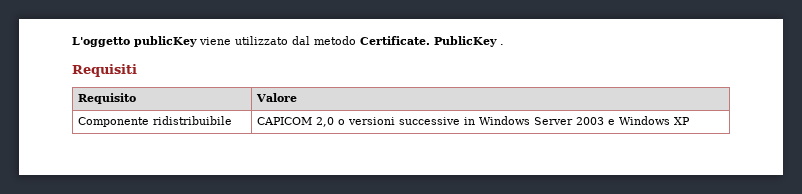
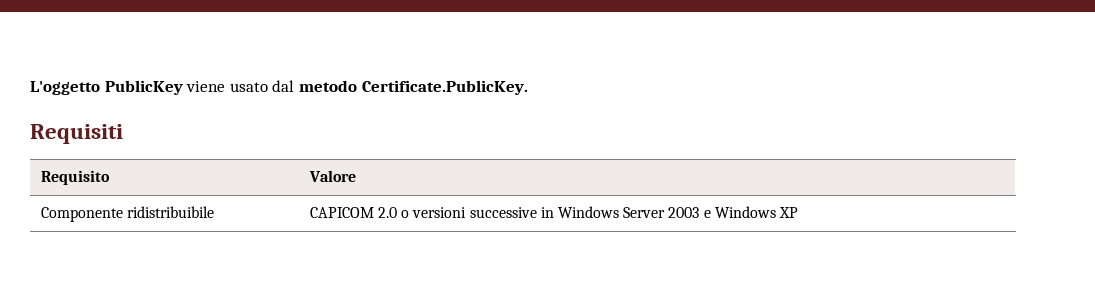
[134,36,504,47] publicKey viene utilizzato dal metodo Certificate. PublicKey . -> [104,80,528,95] PublicKey viene usato dal metodo Certificate.PublicKey.
[315,117,334,127] 2,0 -> [378,207,398,218] 2.0

